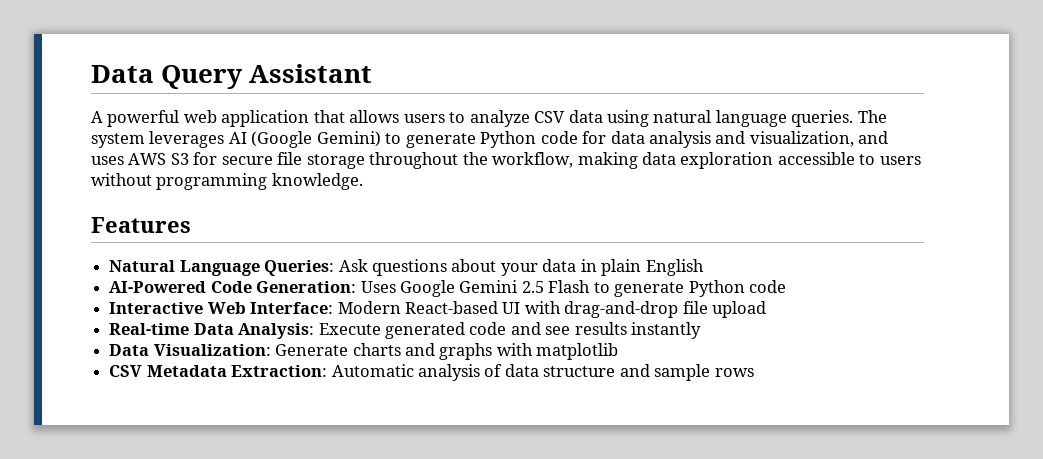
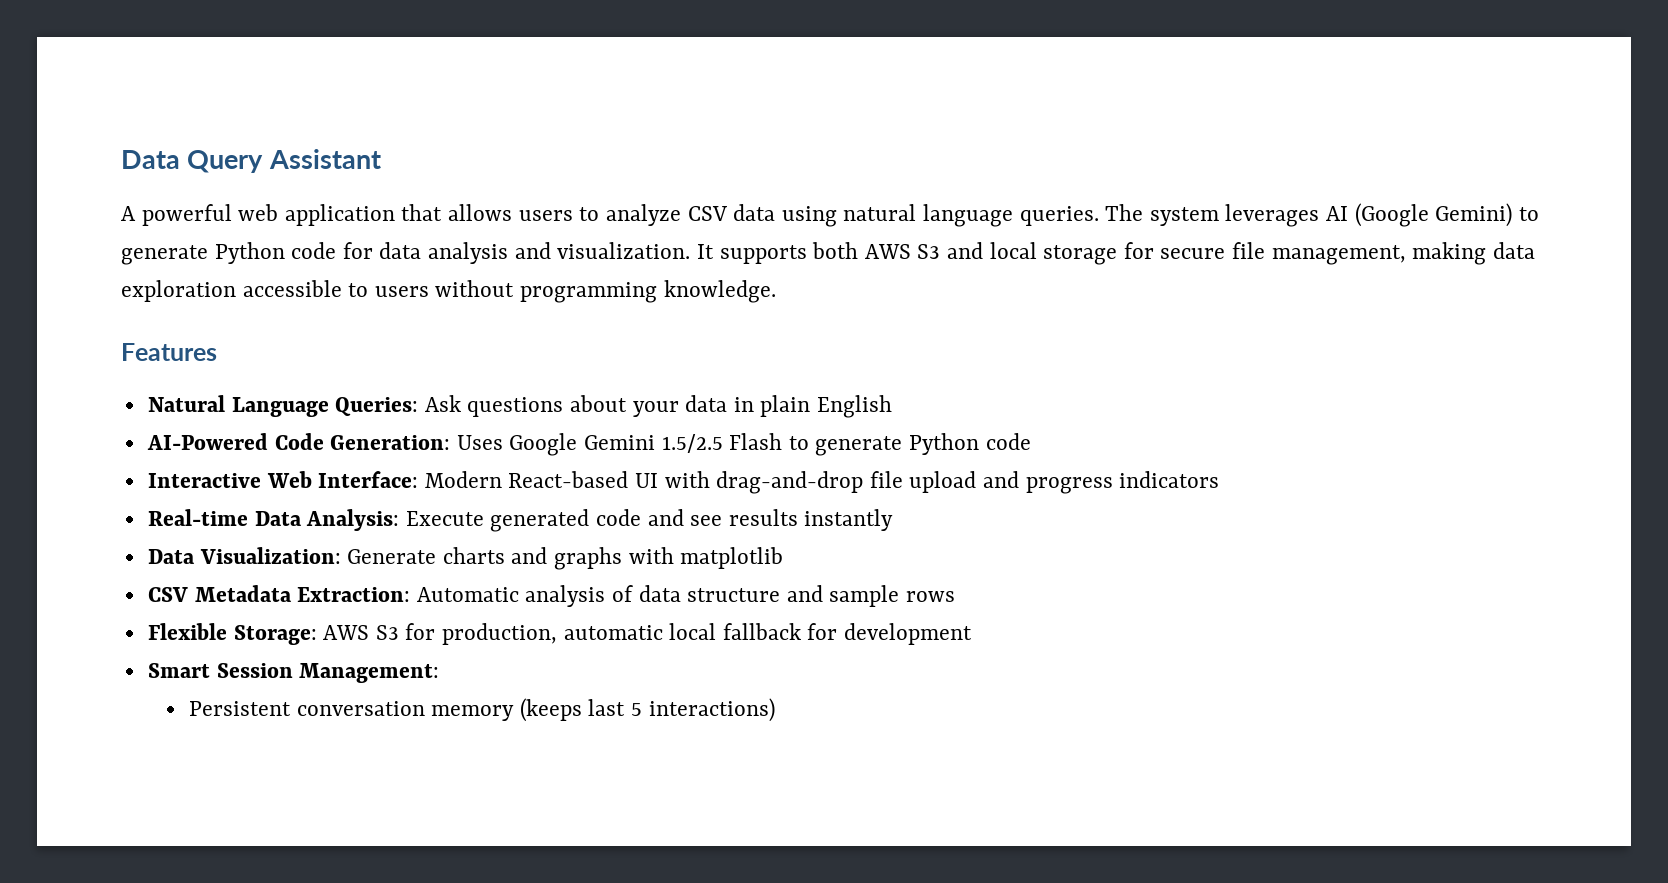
[749,131,889,147] [91,152,574,169] visualization, and uses AWS S3 for secure file storage throughout the workflow, -> [557,242,1406,265] visualization. It supports both AWS S3 and local storage for secure file management,
[521,281,544,293] 2.5 -> [661,434,723,453] 1.5/2.5
(767, 309) none -> [983,471,1220,494] and progress indicators
(754, 372) none -> [147,623,973,645] [147,663,440,683] [189,698,775,722] // Flexible Storage: AWS S3 for production, automatic local fallback for development // Smart Session Management: // Persistent conversation memory (keeps last 5 interactions)

